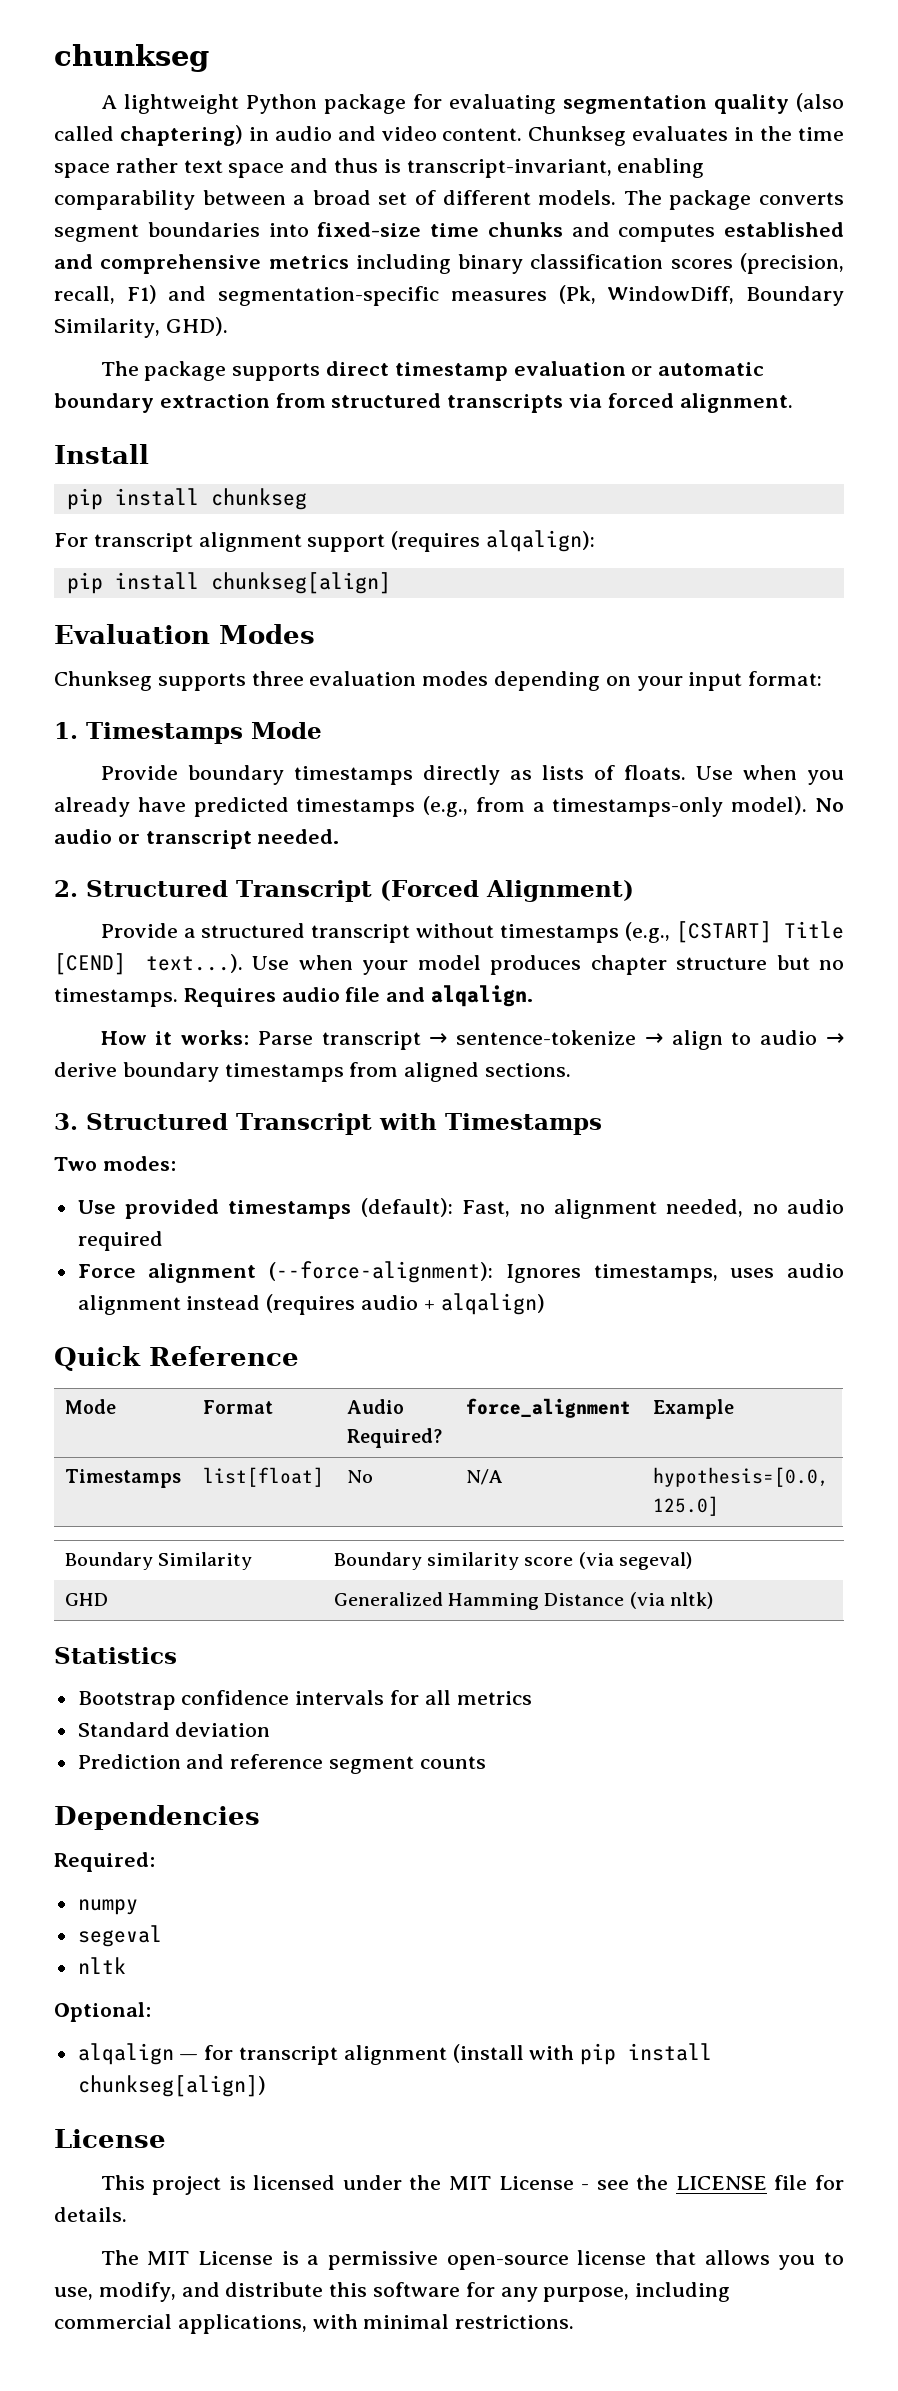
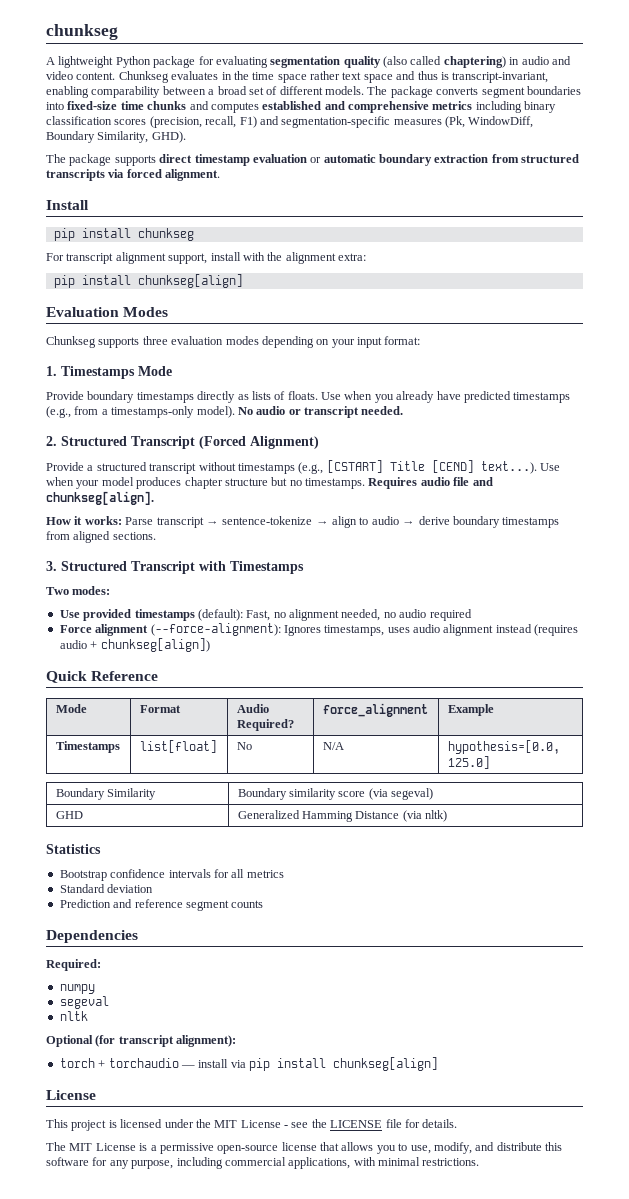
[307,530,596,552] support (requires alqalign): -> [168,252,366,264] support, install with the alignment extra:
[431,985,534,1007] alqalign. -> [46,491,154,505] chunkseg[align].
[440,1293,545,1315] alqalign) -> [100,638,210,652] chunkseg[align])
[54,2002,151,2022] [77,2043,713,2065] [77,2075,266,2097] Optional: // alqalign — for transcript alignment (install with pip install chunkseg[align]) -> [46,1035,237,1047] [59,1057,438,1071] Optional (for transcript alignment): // torch + torchaudio — install via pip install chunkseg[align]

